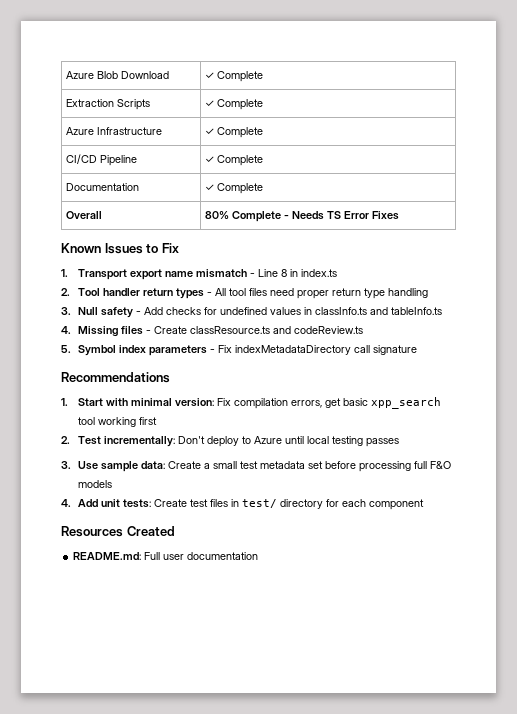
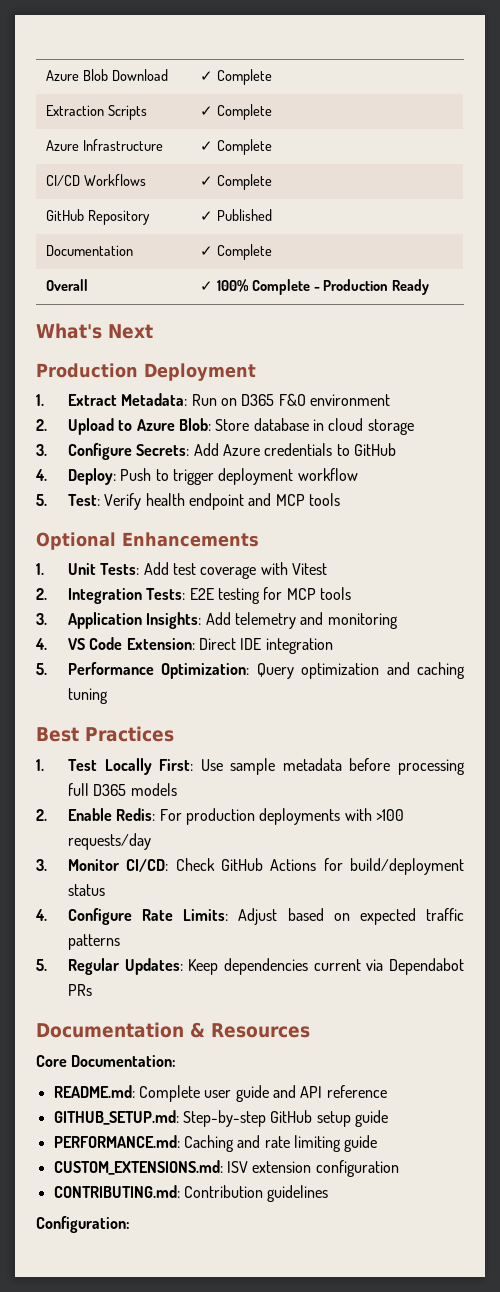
[99,155,137,166] [204,155,263,166] Pipeline | ✓ Complete -> [83,174,146,186] [199,174,272,190] [45,209,150,225] [199,209,272,221] Workflows | ✓ Complete // GitHub Repository | ✓ Published
[204,211,399,222] [61,243,179,254] [61,269,338,280] [61,288,429,299] [61,307,443,318] [61,326,364,337] [61,345,418,356] [61,372,170,383] [61,397,442,409] [78,417,158,427] [61,436,400,447] [61,461,324,472] 80% Complete - Needs TS Error Fixes // Known Issues to Fix // 1. Transport export name mismatch - Line 8 in index.ts // 2. Tool handler return types - All tool files need proper return type handling // 3. Null safety - Add checks for undefined values in classInfo.ts and tableInfo.ts // 4. Missing files - Create classResource.ts and codeReview.ts // 5. Symbol index parameters - Fix indexMetadataDirectory call signature // Recommendations // 1. Start with minimal version: Fix compilation errors, get basic xpp_search tool working first // 2. Test incrementally: Don't deploy to Azure until local testing passes // 3. Use sample data: Create a small test metadata set -> [199,279,430,295] [36,323,153,339] [36,363,256,381] [36,393,390,406] [36,418,414,435] [36,443,396,460] [35,468,358,485] [36,493,340,510] [36,532,259,550] [36,562,327,579] [36,587,351,604] [36,612,398,629] [35,637,333,654] [36,662,466,679] [67,688,108,704] [36,726,174,742] [36,758,342,775] ✓ 100% Complete - Production Ready // What's Next // Production Deployment // 1. Extract Metadata: Run on D365 F&O environment // 2. Upload to Azure Blob: Store database in cloud storage // 3. Configure Secrets: Add Azure credentials to GitHub // 4. Deploy: Push to trigger deployment workflow // 5. Test: Verify health endpoint and MCP tools // Optional Enhancements // 1. Unit Tests: Add test coverage with Vitest // 2. Integration Tests: E2E testing for MCP tools // 3. Application Insights: Add telemetry and monitoring // 4. VS Code Extension: Direct IDE integration // 5. Performance Optimization: Query optimization and caching tuning // Best Practices // 1. Test Locally First: Use sample metadata
[430,461,452,469] F&O -> [93,784,127,796] D365
[61,499,425,510] 4. Add unit tests: Create test files in test/ directory for each component // -> [36,808,404,825] [67,833,151,850] [36,858,464,875] [67,884,105,896] [35,908,464,925] [67,934,120,950] [36,958,465,975] [67,984,92,996] [36,1022,205,1038] 2. Enable Redis: For production deployments with >100 requests/day // 3. Monitor CI/CD: Check GitHub Actions for build/deployment status // 4. Configure Rate Limits: Adjust based on expected traffic patterns // 5. Regular Updates: Keep dependencies current via Dependabot PRs // Documentation &
[126,526,175,536] Created -> [36,1055,177,1067] // Core Documentation:
[144,552,259,560] Full user documentation -> [138,1085,387,1102] [53,1110,388,1127] [53,1135,378,1152] [53,1160,399,1177] [53,1185,329,1202] [36,1216,130,1233] Complete user guide and API reference // GITHUB_SETUP.md: Step-by-step GitHub setup guide // PERFORMANCE.md: Caching and rate limiting guide // CUSTOM_EXTENSIONS.md: ISV extension configuration // CONTRIBUTING.md: Contribution guidelines // Configuration:

